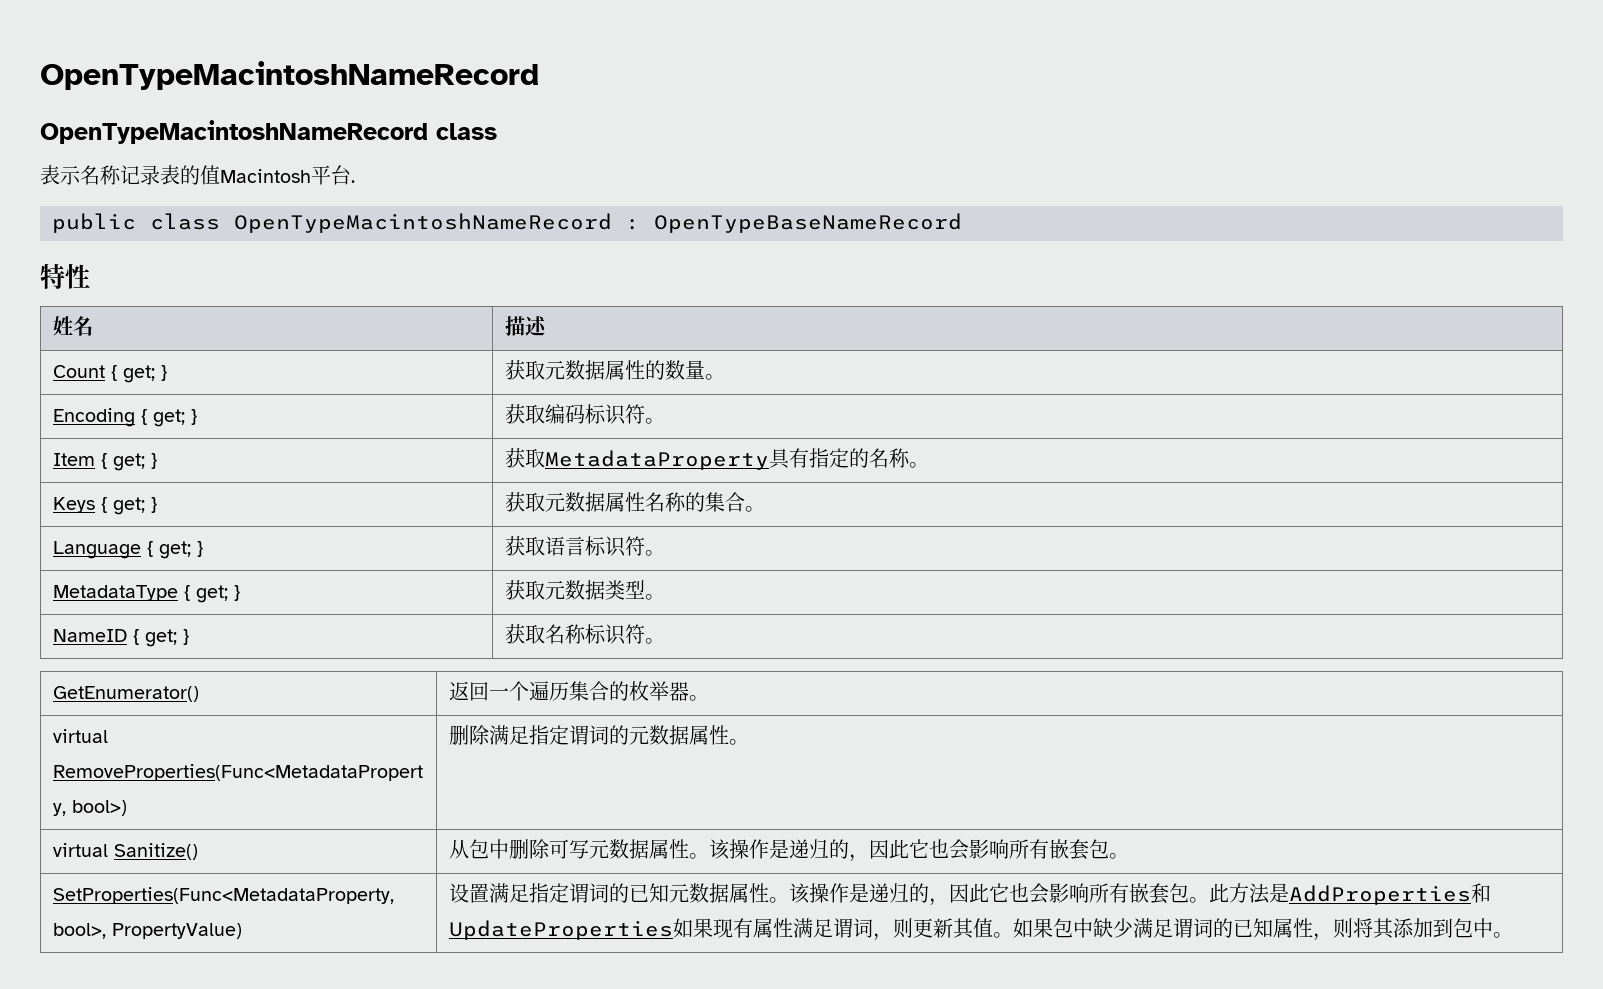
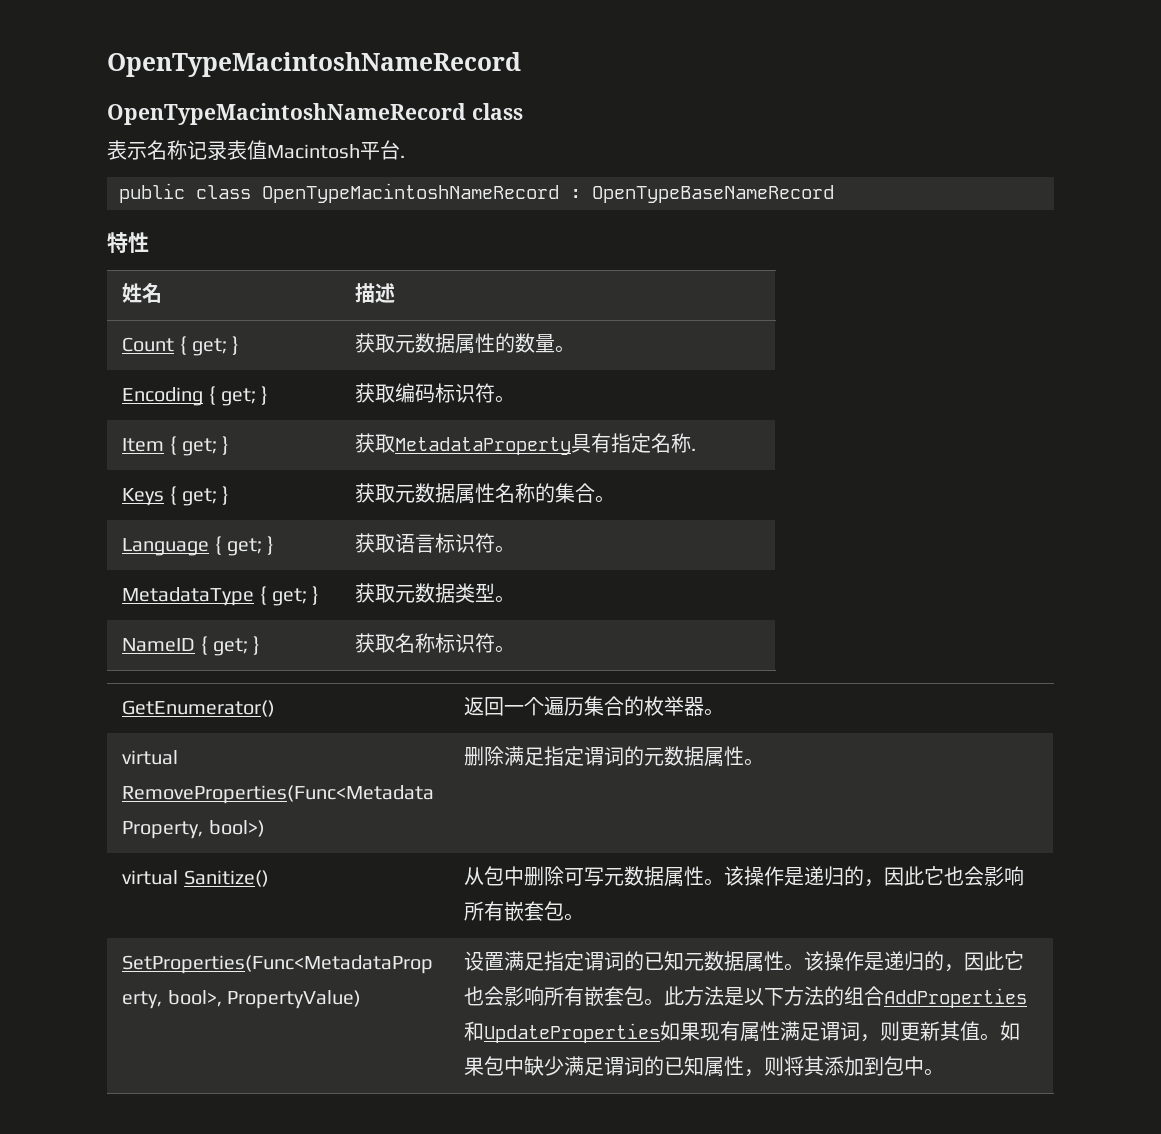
[180,165,200,185] 的 -> (247, 150) none
[849,448,930,468] 的名称。 -> [651,433,697,453] 名称.
(1290, 893) none -> [744,986,885,1006] 以下方法的组合

